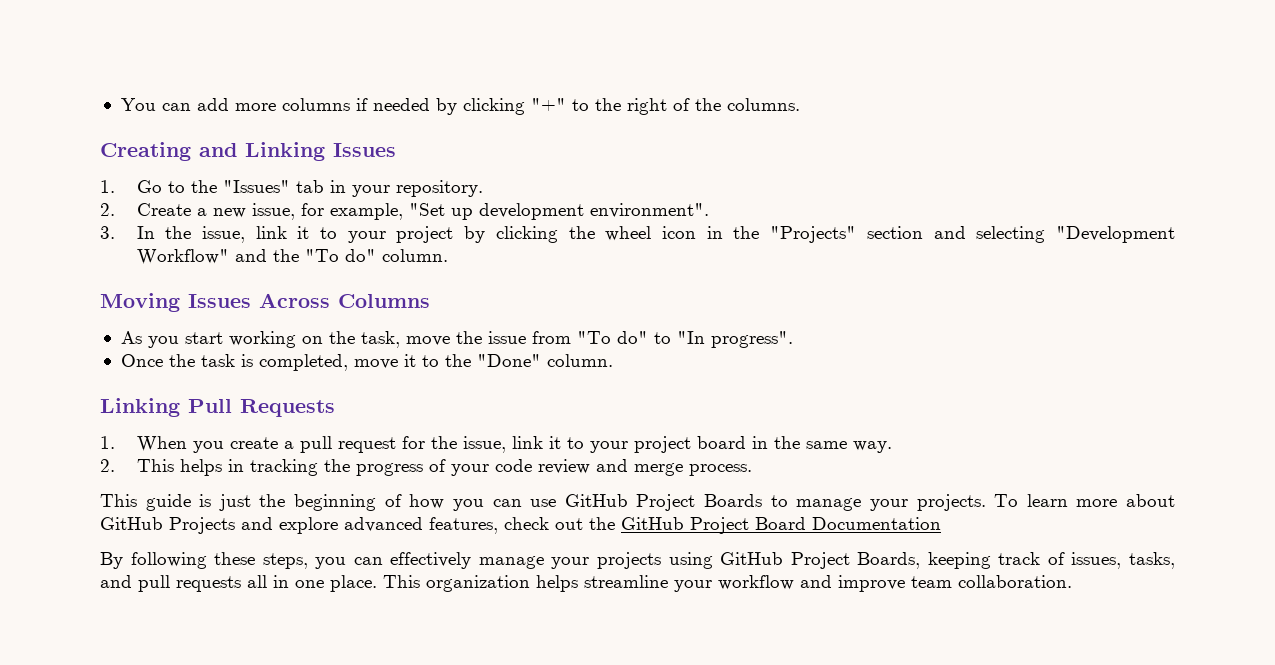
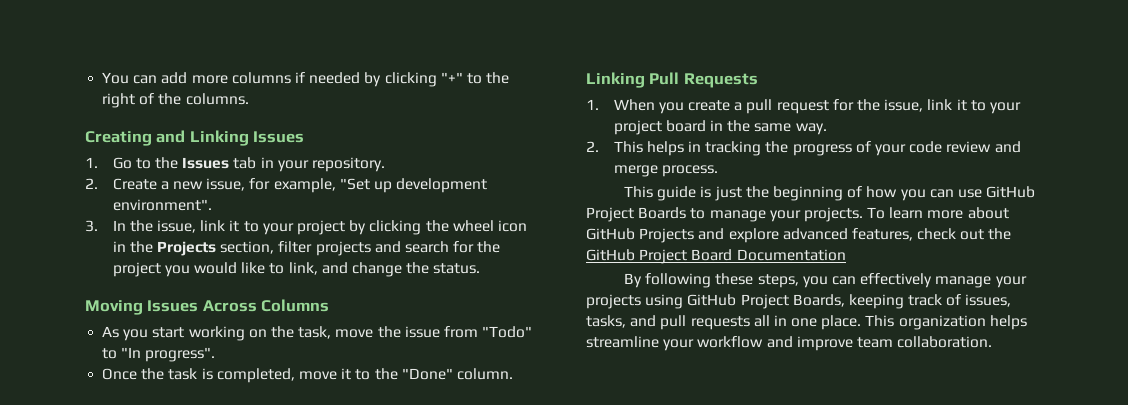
[222,180,290,193] "Issues" -> [182,157,230,169] Issues
[770,226,1175,243] [136,249,448,265] "Projects" section and selecting "Development Workflow" and the "To do" column. -> [157,241,501,256] [112,262,481,277] Projects section, filter projects and search for the project you would like to link, and change the status.
[576,331,648,344] "To do" -> [482,326,533,338] "Todo"

